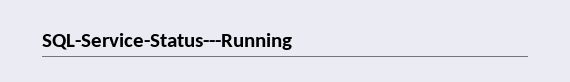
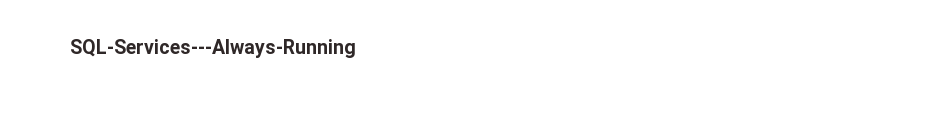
[42,33,292,50] SQL-Service-Status---Running -> [70,39,356,58] SQL-Services---Always-Running

